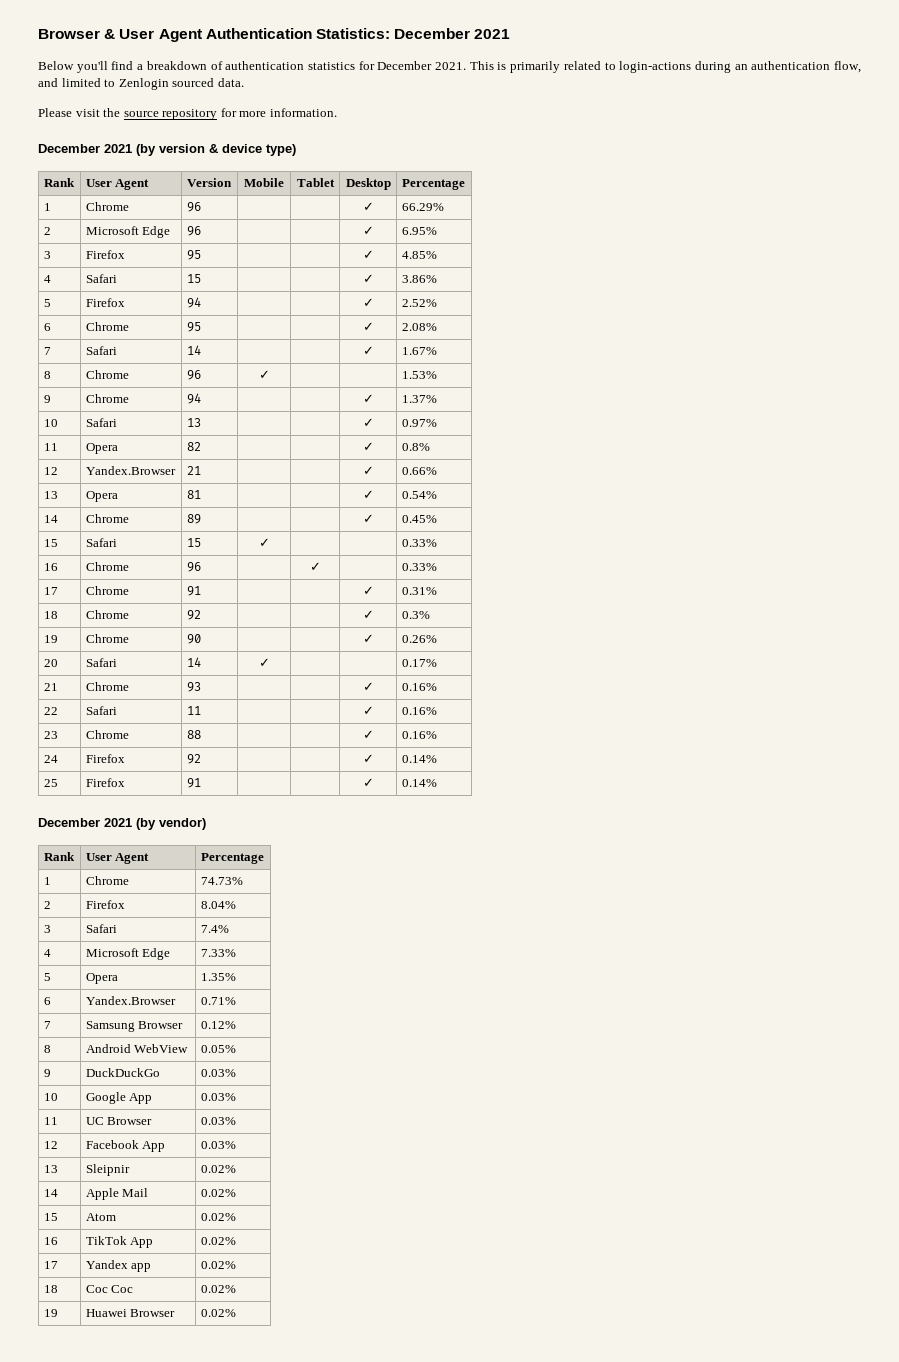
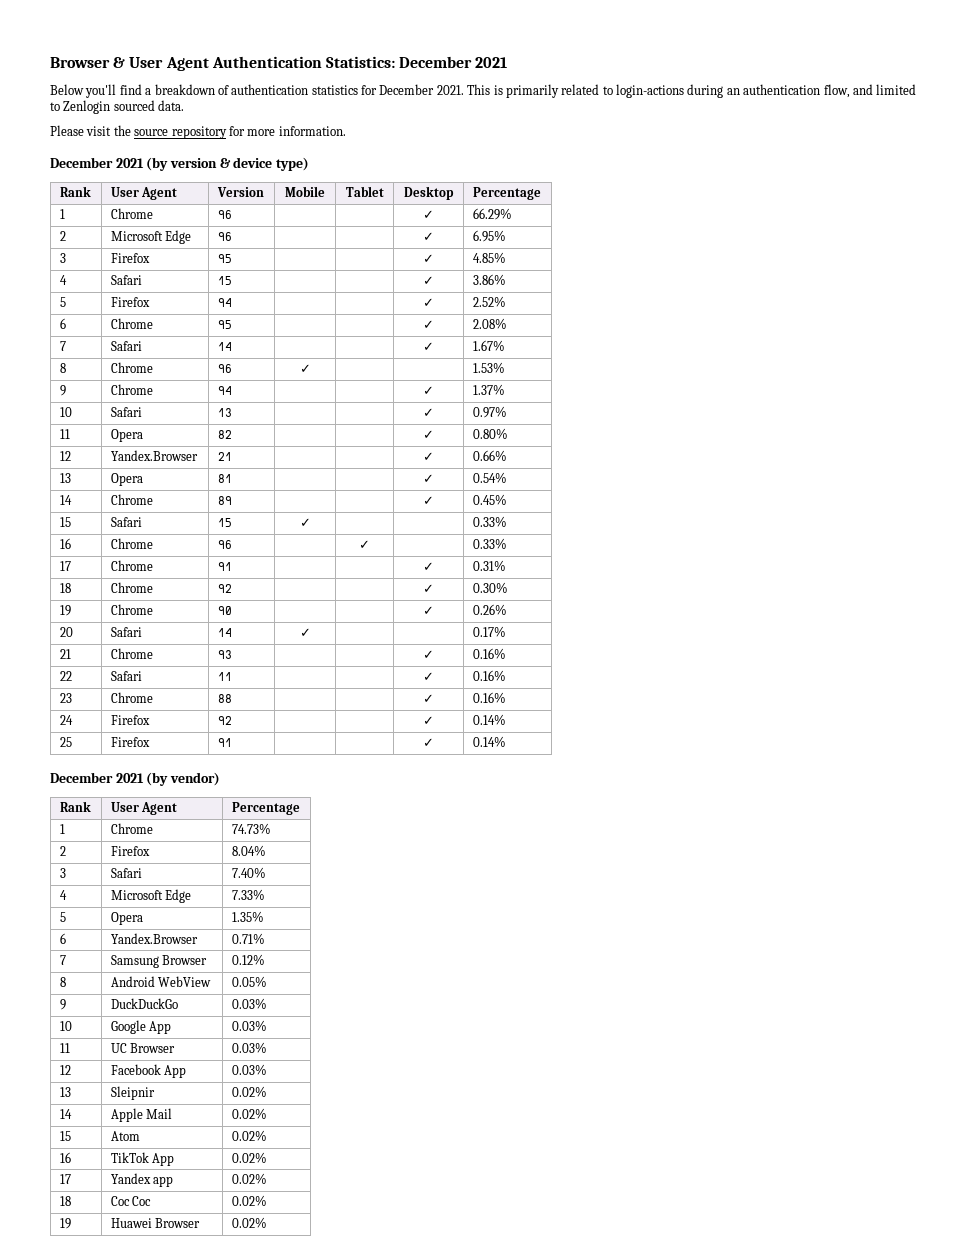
[401,443,430,451] 0.8% -> [472,428,508,439] 0.80%
[401,611,430,619] 0.3% -> [472,582,508,593] 0.30%
[200,925,229,933] 7.4% -> [231,867,266,878] 7.40%

